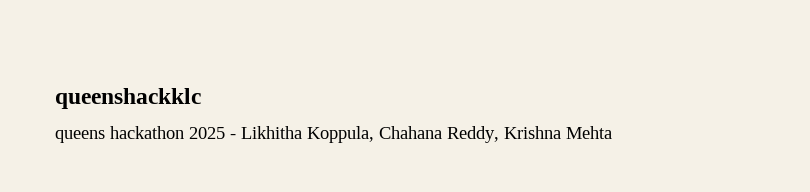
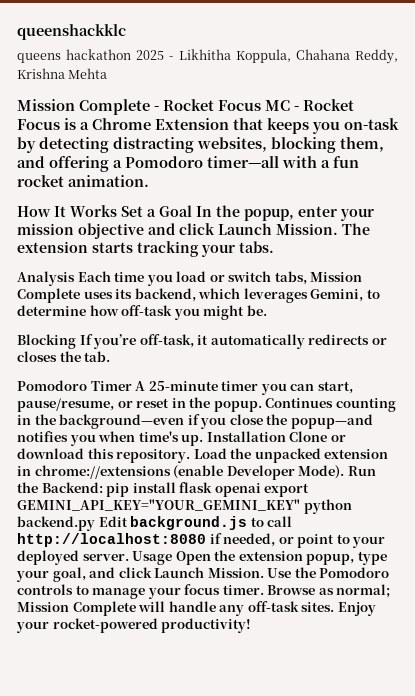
(612, 132) none -> [17,99,354,115] [17,118,399,134] [17,137,384,153] [17,156,359,172] [17,175,149,187] [17,205,374,221] [17,223,370,239] [17,241,274,257] [17,271,363,286] [17,288,380,303] [17,305,267,320] [17,334,387,349] [17,351,111,362] [17,380,353,395] [17,397,396,412] [17,414,373,429] [17,431,346,446] [17,448,389,463] [17,465,376,480] [17,482,310,497] [17,499,352,514] [17,516,293,531] [17,533,386,548] [17,550,387,565] [16,567,390,582] [17,584,391,599] [17,601,376,616] [16,618,252,633] // Mission Complete - Rocket Focus MC - Rocket Focus is a Chrome Extension that keeps you on-task by detecting distracting websites, blocking them, and offering a Pomodoro timer—all with a fun rocket animation. // How It Works Set a Goal In the popup, enter your mission objective and click Launch Mission. The extension starts tracking your tabs. // Analysis Each time you load or switch tabs, Mission Complete uses its backend, which leverages Gemini, to determine how off-task you might be. // Blocking If you’re off-task, it automatically redirects or closes the tab. // Pomodoro Timer A 25-minute timer you can start, pause/resume, or reset in the popup. Continues counting in the background—even if you close the popup—and notifies you when time's up. Installation Clone or download this repository. Load the unpacked extension in chrome://extensions (enable Developer Mode). Run the Backend: pip install flask openai export GEMINI_API_KEY="YOUR_GEMINI_KEY" python backend.py Edit background.js to call http://localhost:8080 if needed, or point to your deployed server. Usage Open the extension popup, type your goal, and click Launch Mission. Use the Pomodoro controls to manage your focus timer. Browse as normal; Mission Complete will handle any off-task sites. Enjoy your rocket-powered productivity!

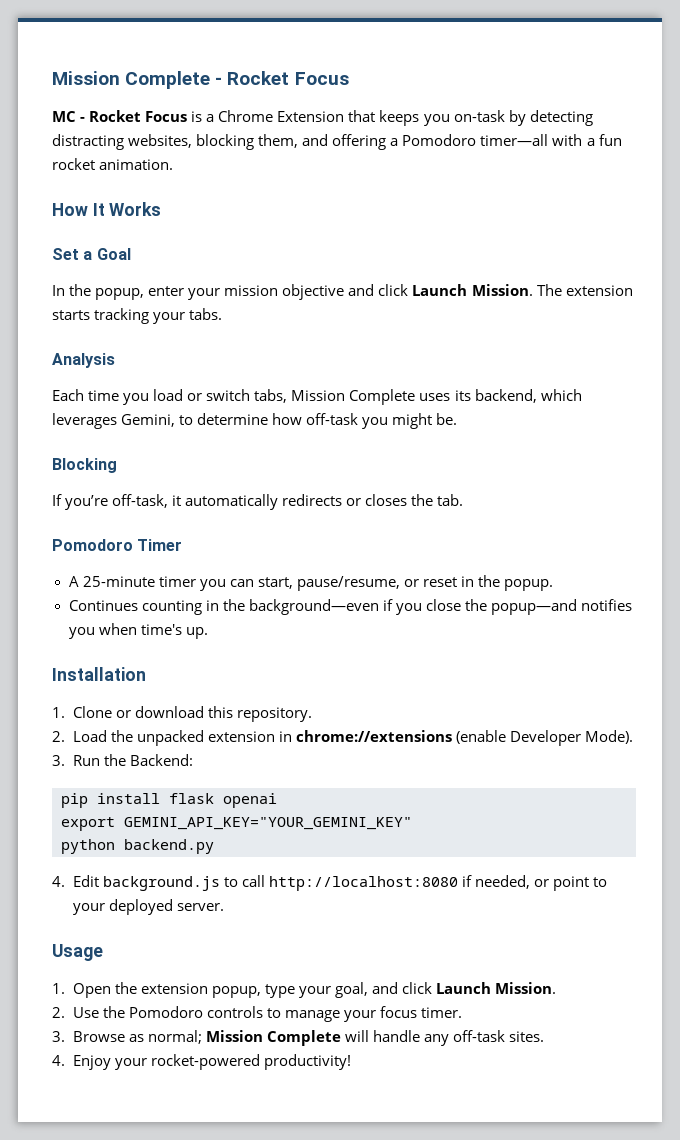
[17,24,126,40] [17,49,398,64] [17,68,108,79] queenshackklc // queens hackathon 2025 - Likhitha Koppula, Chahana Reddy, Krishna Mehta // -> (52, 78) none
(261, 105) none -> (349, 78) //
(117, 211) none -> (162, 209) //
(192, 211) none -> (131, 254) //
(75, 278) none -> (115, 360) //
(76, 341) none -> (117, 465) //
(132, 386) none -> (183, 545) //
(262, 406) none -> (554, 585) //
(204, 440) none -> (208, 633) //
(286, 436) none -> [52,707,65,718] // 1.
(191, 456) none -> [52,731,65,742] // 2.
(345, 472) none -> [52,755,65,766] // 3.
(103, 487) none -> (193, 760) //
(261, 490) none -> (277, 800) //
(300, 505) none -> (412, 823) //
(95, 523) none -> [52,876,65,887] // 4.
(129, 557) none -> (224, 907) //
(173, 558) none -> [52,983,65,994] // 1.
(264, 573) none -> [52,1007,65,1018] // 2.
(264, 590) none -> [52,1031,65,1042] // 3.
(335, 607) none -> [52,1055,65,1066] // 4.

